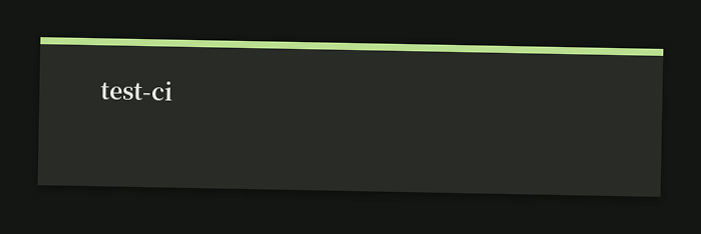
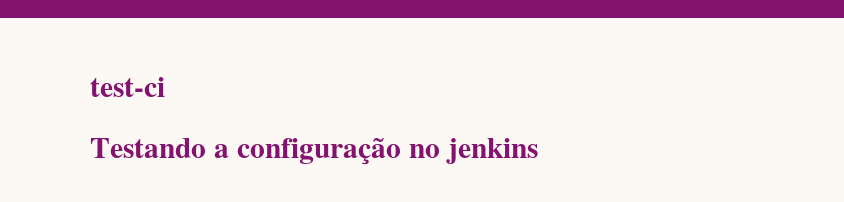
(173, 90) none -> [90,138,538,165] // Testando a configuração no jenkins

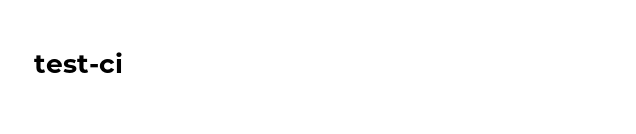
[90,138,538,165] // Testando a configuração no jenkins -> (123, 62) none

